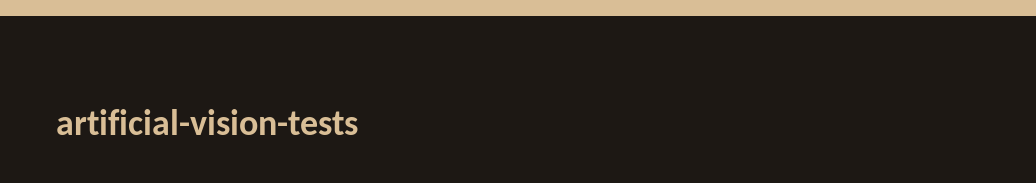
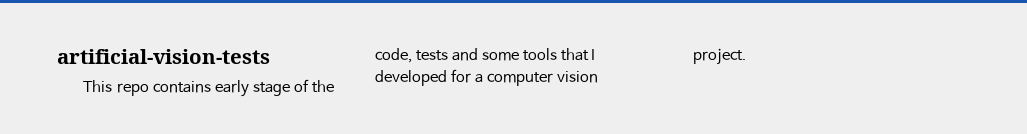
(358, 122) none -> [83,79,334,97] [375,48,596,63] [375,69,598,86] [693,48,746,65] // This repo contains early stage of the code, tests and some tools that I developed for a computer vision project.

